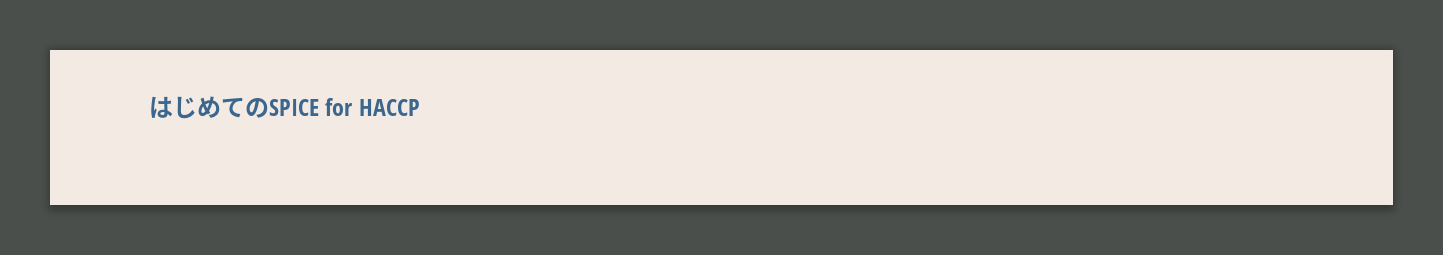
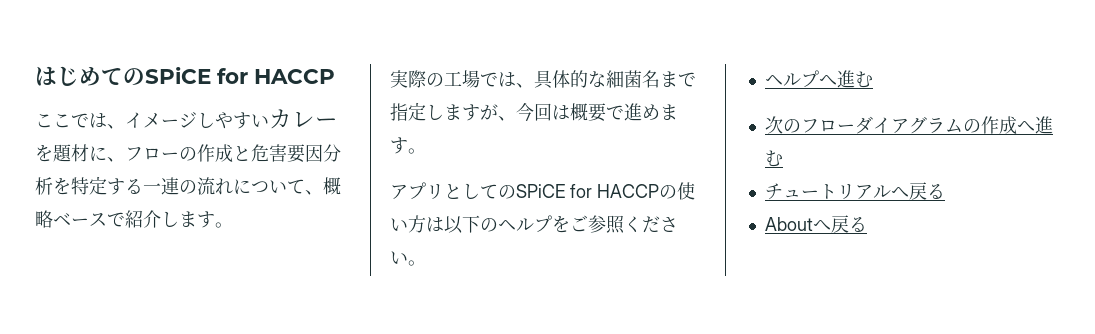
[269,98,420,116] SPICE for HACCP -> [145,67,335,84] [35,109,338,129] [35,144,341,163] [35,176,341,195] [35,210,233,228] [390,70,696,89] [390,102,678,122] [390,137,426,154] [390,182,695,200] [390,215,678,234] [390,251,426,266] [764,70,873,88] [764,116,1053,134] [764,150,783,167] [764,182,945,200] [764,215,867,233] SPiCE for HACCP // ここでは、イメージしやすいカレーを題材に、フローの作成と危害要因分析を特定する一連の流れについて、概略ベースで紹介します。 // 実際の工場では、具体的な細菌名まで指定しますが、今回は概要で進めます。 // アプリとしてのSPiCE for HACCPの使い方は以下のヘルプをご参照ください。 // ヘルプへ進む // 次のフローダイアグラムの作成へ進む // チュートリアルへ戻る // Aboutへ戻る

